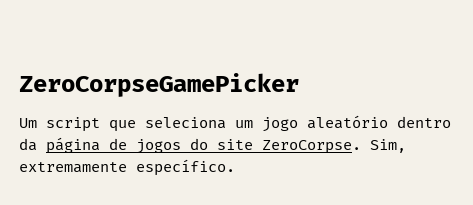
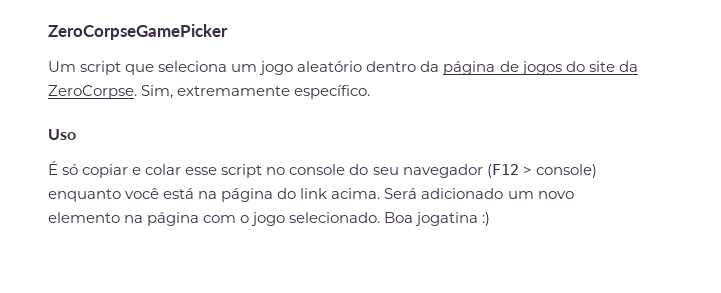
(253, 144) none -> [618,61,638,72] da
(235, 167) none -> [48,129,76,140] [48,161,597,178] [48,188,574,202] [48,212,491,226] // Uso // É só copiar e colar esse script no console do seu navegador (F12 > console) enquanto você está na página do link acima. Será adicionado um novo elemento na página com o jogo selecionado. Boa jogatina :)

